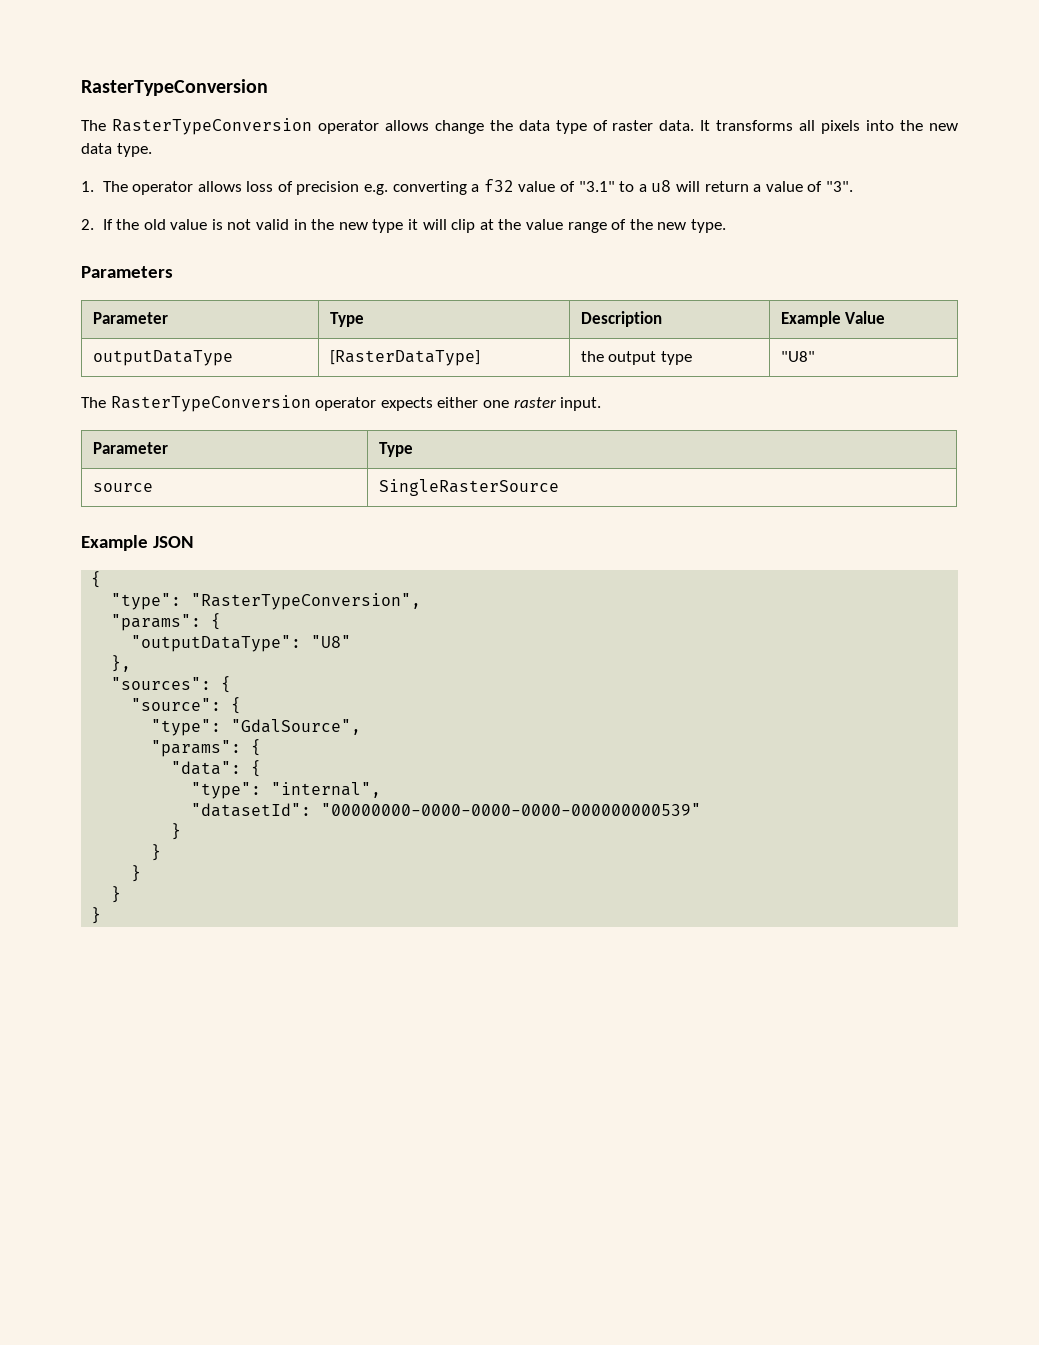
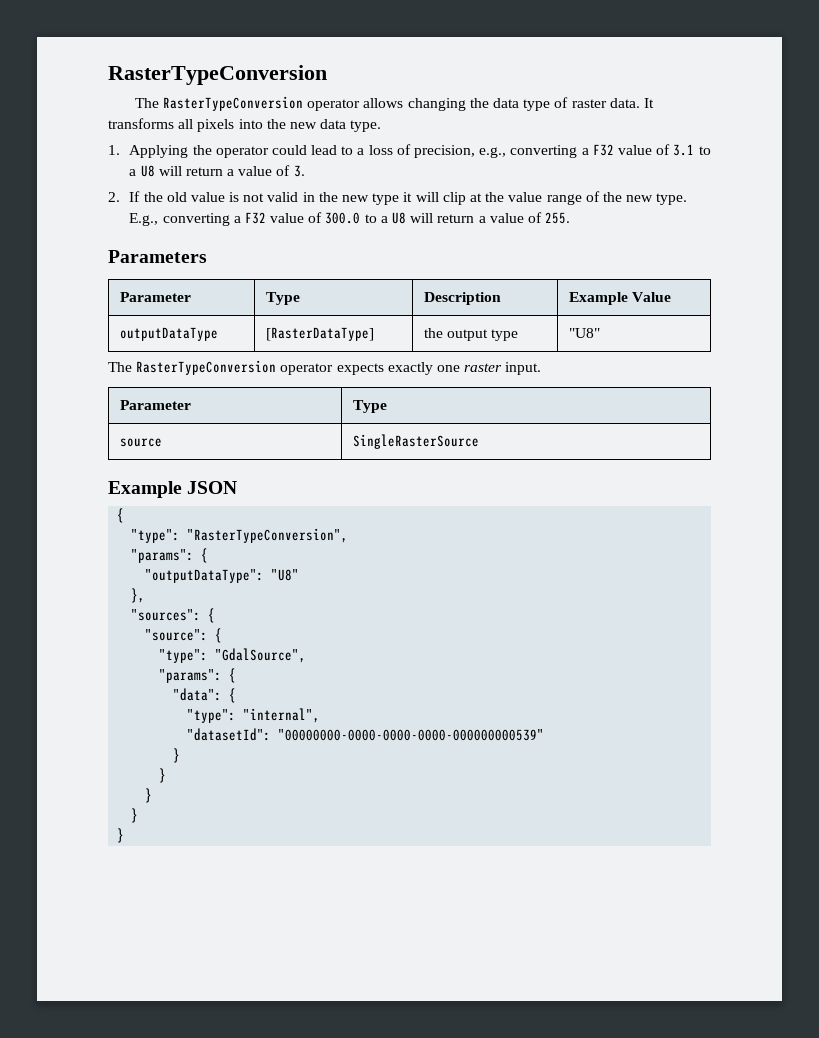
[434,120,484,134] change -> [407,98,466,111] changing
[102,179,853,195] The operator allows loss of precision e.g. converting a f32 value of "3.1" to a u8 will return a value of "3". -> [129,144,711,158] [129,165,305,177] Applying the operator could lead to a loss of precision, e.g., converting a F32 value of 3.1 to a U8 will return a value of 3.
(726, 226) none -> [129,212,571,226] E.g., converting a F32 value of 300.0 to a U8 will return a value of 255.
[437,397,479,408] either -> [387,362,433,375] exactly

